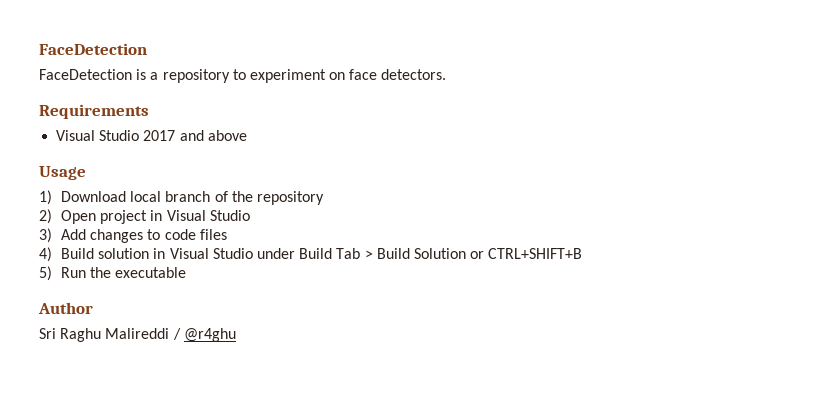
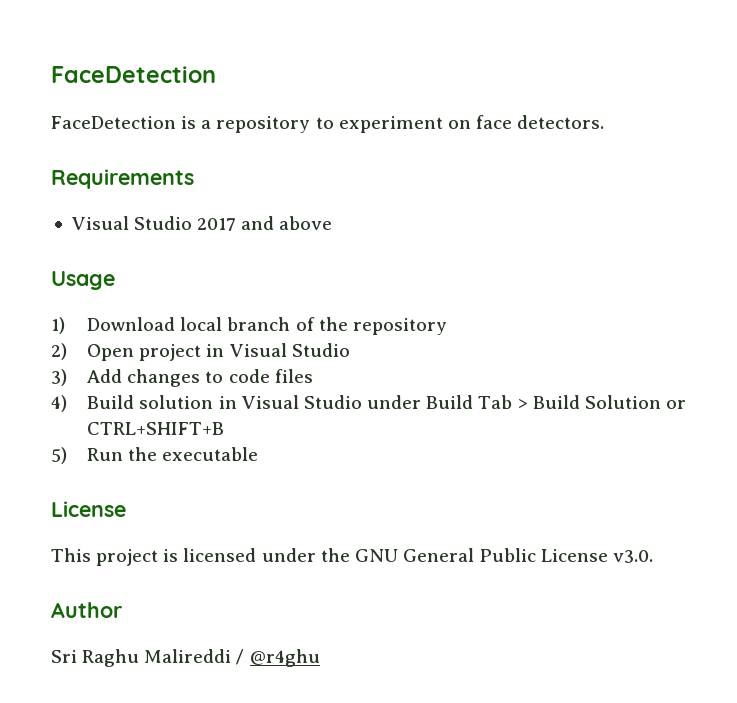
(187, 272) none -> [51,501,126,517] [51,548,654,566] // License // This project is licensed under the GNU General Public License v3.0.

